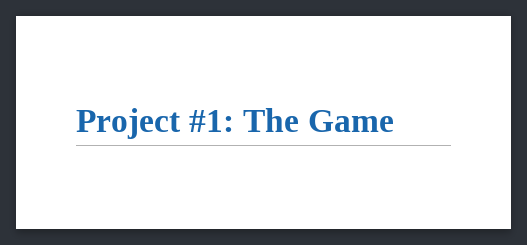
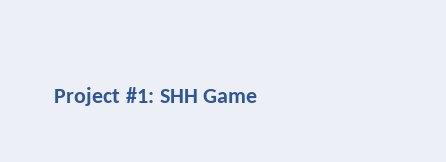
[243,108,300,132] The -> [159,89,198,103] SHH

